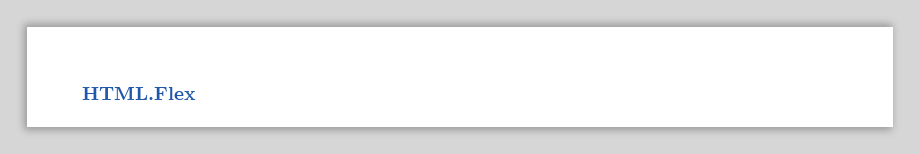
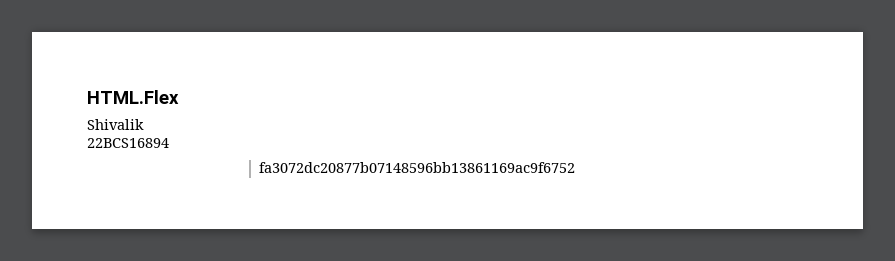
(196, 93) none -> [87,119,144,130] [87,138,169,148] [259,162,576,173] // Shivalik // 22BCS16894 // fa3072dc20877b07148596bb13861169ac9f6752

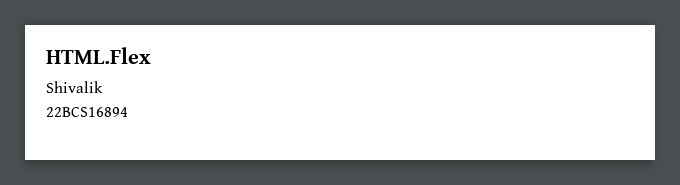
[259,162,576,173] // fa3072dc20877b07148596bb13861169ac9f6752 -> (128, 112) none

